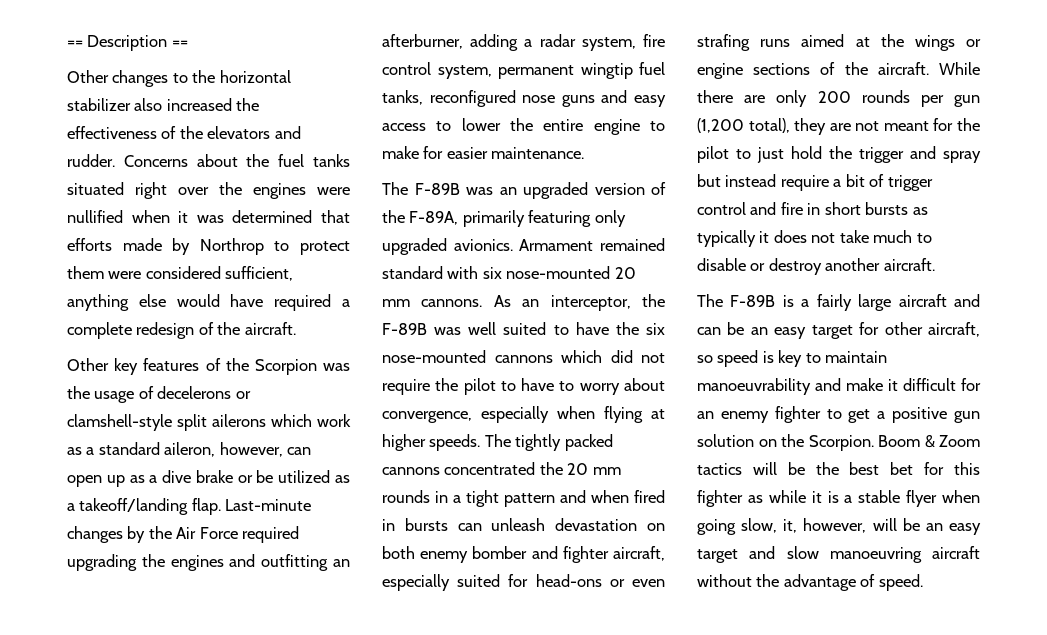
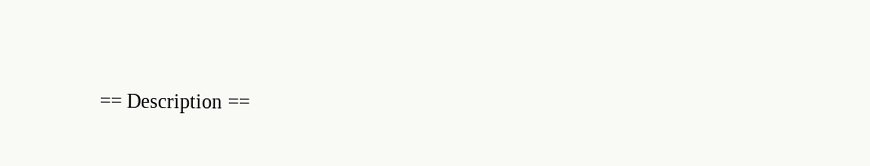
[67,70,291,87] [67,98,260,111] [67,126,301,139] [67,154,351,167] [67,182,350,199] [67,210,350,223] [67,238,350,255] [67,266,294,281] [67,294,351,311] [67,322,296,339] [67,358,350,375] [67,386,251,403] [67,414,351,431] [67,442,312,457] [67,470,350,487] [67,498,312,515] [67,526,300,543] [67,554,351,571] [382,34,665,51] [382,62,665,79] [382,90,666,107] [382,118,665,135] [382,146,585,159] [382,182,666,199] [382,210,626,227] [382,238,665,255] [382,266,636,279] [382,294,665,311] [382,322,665,335] [382,350,665,363] [382,378,665,395] [382,406,665,423] [382,434,613,451] [382,462,621,475] [382,490,665,507] [382,518,665,531] [382,546,665,563] [382,574,665,591] [697,34,981,51] [697,62,980,79] [697,90,980,107] [697,118,980,135] [697,146,981,163] [697,174,933,191] [697,202,928,215] [697,230,932,247] [697,258,935,275] [697,294,980,311] [697,322,980,339] [697,350,888,367] [697,378,981,395] [697,406,980,423] [697,434,980,451] [697,462,980,475] [697,490,980,507] [697,518,981,535] [697,546,980,563] [697,574,923,591] // Other changes to the horizontal stabilizer also increased the effectiveness of the elevators and rudder. Concerns about the fuel tanks situated right over the engines were nullified when it was determined that efforts made by Northrop to protect them were considered sufficient, anything else would have required a complete redesign of the aircraft. // Other key features of the Scorpion was the usage of decelerons or clamshell-style split ailerons which work as a standard aileron, however, can open up as a dive brake or be utilized as a takeoff/landing flap. Last-minute changes by the Air Force required upgrading the engines and outfitting an afterburner, adding a radar system, fire control system, permanent wingtip fuel tanks, reconfigured nose guns and easy access to lower the entire engine to make for easier maintenance. // The F-89B was an upgraded version of the F-89A, primarily featuring only upgraded avionics. Armament remained standard with six nose-mounted 20 mm cannons. As an interceptor, the F-89B was well suited to have the six nose-mounted cannons which did not require the pilot to have to worry about convergence, especially when flying at higher speeds. The tightly packed cannons concentrated the 20 mm rounds in a tight pattern and when fired in bursts can unleash devastation on both enemy bomber and fighter aircraft, especially suited for head-ons or even strafing runs aimed at the wings or engine sections of the aircraft. While there are only 200 rounds per gun (1,200 total), they are not meant for the pilot to just hold the trigger and spray but instead require a bit of trigger control and fire in short bursts as typically it does not take much to disable or destroy another aircraft. // The F-89B is a fairly large aircraft and can be an easy target for other aircraft, so speed is key to maintain manoeuvrability and make it difficult for an enemy fighter to get a positive gun solution on the Scorpion. Boom & Zoom tactics will be the best bet for this fighter as while it is a stable flyer when going slow, it, however, will be an easy target and slow manoeuvring aircraft without the advantage of speed. -> (250, 103) none

